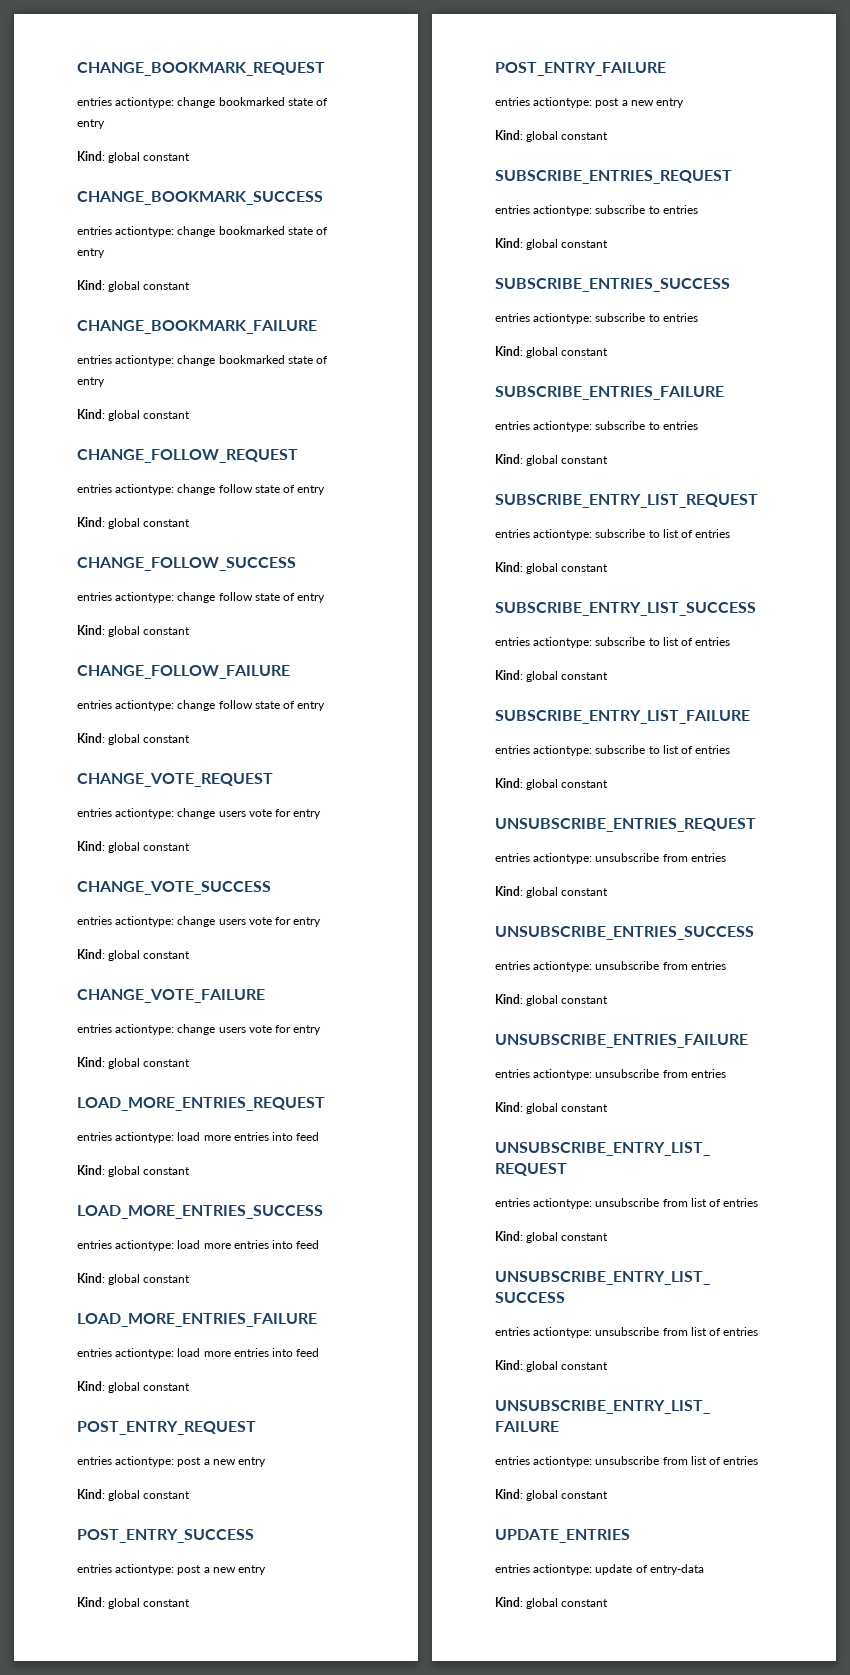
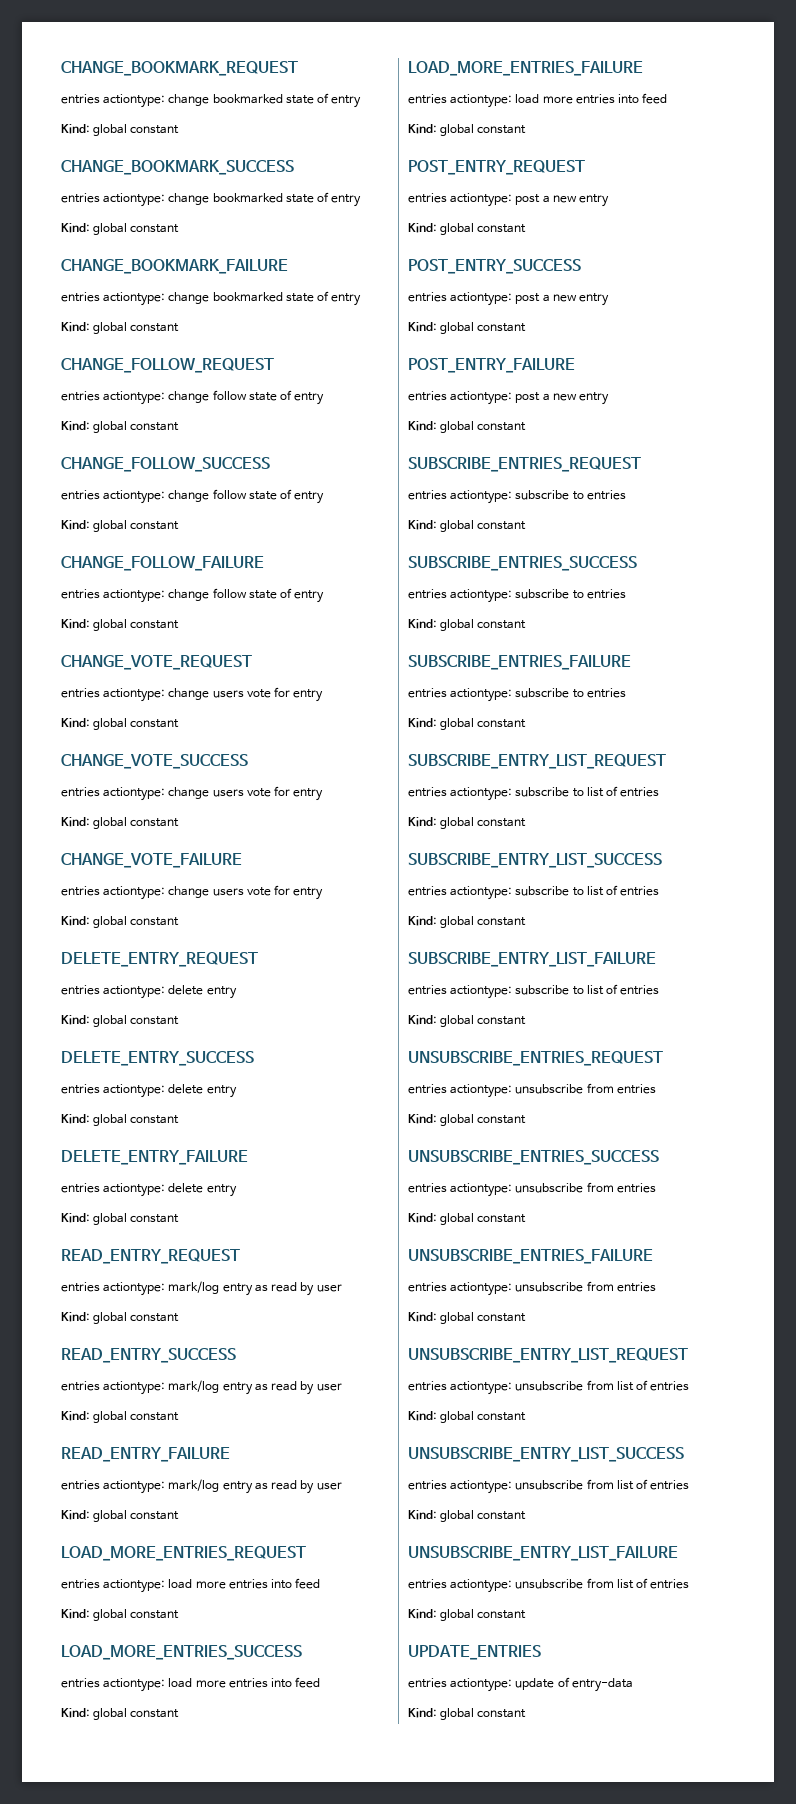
(191, 1063) none -> [61,952,258,967] [61,985,237,999] [61,1015,180,1027] [61,1051,254,1066] [61,1084,237,1098] [61,1114,180,1126] [61,1150,248,1165] [61,1183,237,1197] [61,1213,180,1225] [61,1249,240,1264] [61,1281,342,1296] [61,1312,180,1324] [61,1348,236,1363] [61,1380,342,1395] [61,1411,180,1423] [61,1447,230,1462] [61,1479,342,1494] [61,1510,180,1522] // DELETE_ENTRY_REQUEST // entries actiontype: delete entry // Kind: global constant // DELETE_ENTRY_SUCCESS // entries actiontype: delete entry // Kind: global constant // DELETE_ENTRY_FAILURE // entries actiontype: delete entry // Kind: global constant // READ_ENTRY_REQUEST // entries actiontype: mark/log entry as read by user // Kind: global constant // READ_ENTRY_SUCCESS // entries actiontype: mark/log entry as read by user // Kind: global constant // READ_ENTRY_FAILURE // entries actiontype: mark/log entry as read by user // Kind: global constant

